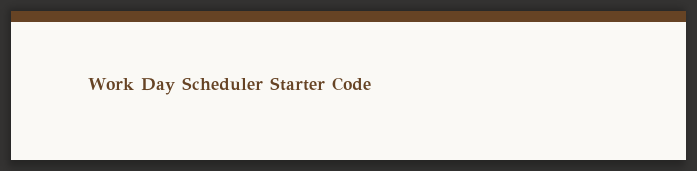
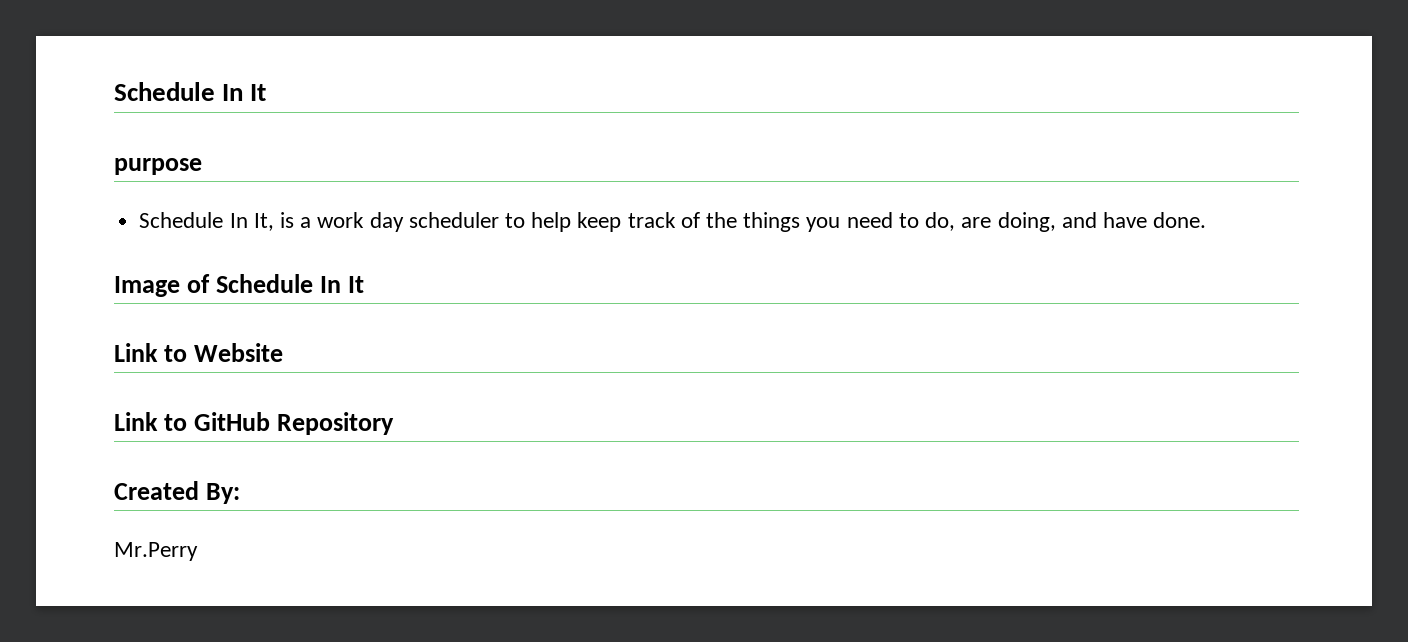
[88,77,371,95] Work Day Scheduler Starter Code -> [114,82,267,101] [114,158,202,175] [139,212,1207,232] [114,274,364,297] [114,343,283,362] [114,412,394,435] [114,481,240,504] [114,542,198,561] Schedule In It // purpose // Schedule In It, is a work day scheduler to help keep track of the things you need to do, are doing, and have done. // Image of Schedule In It // Link to Website // Link to GitHub Repository // Created By: // Mr.Perry

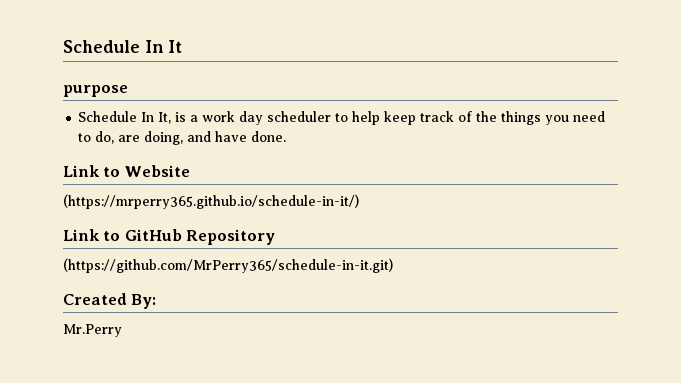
[114,274,364,297] // Image of Schedule In It -> (287, 136) none
(283, 352) none -> [63,194,359,209] // (https://mrperry365.github.io/schedule-in-it/)
(394, 423) none -> [63,258,393,273] // (https://github.com/MrPerry365/schedule-in-it.git)

